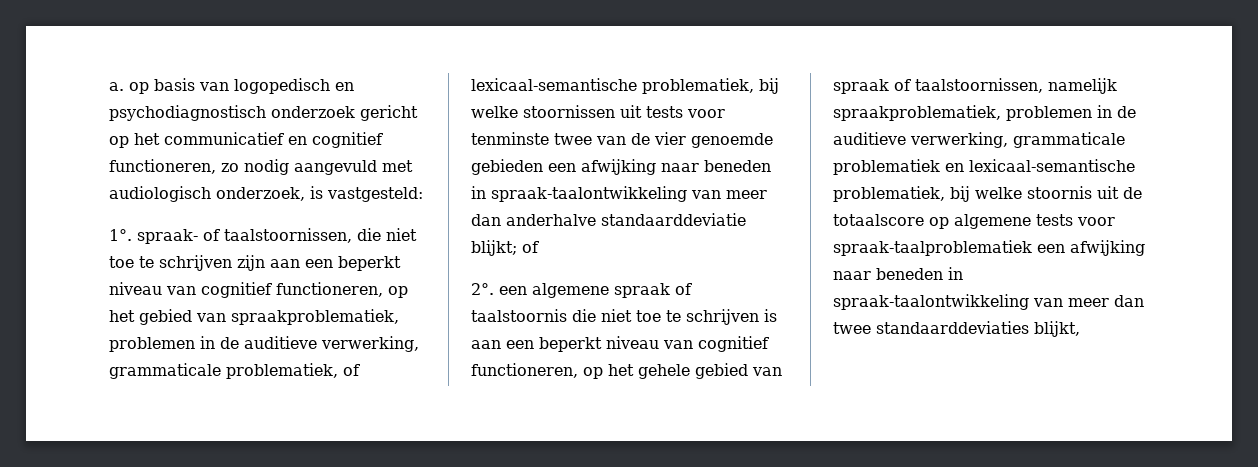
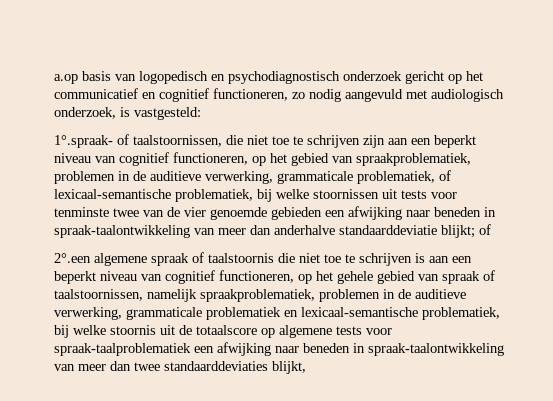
[109,82,149,94] a. op -> [54,74,78,84] a.op
[109,229,198,244] 1°. spraak- -> [54,135,113,148] 1°.spraak-
[471,283,527,295] 2°. een -> [54,253,91,263] 2°.een

